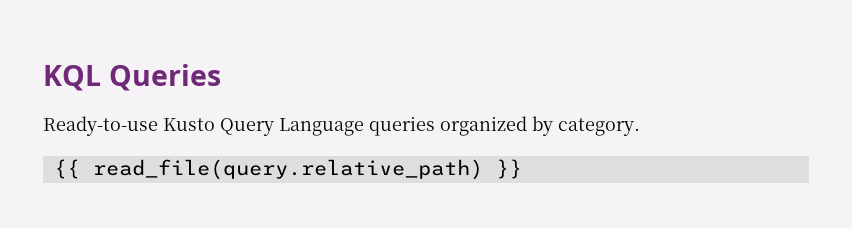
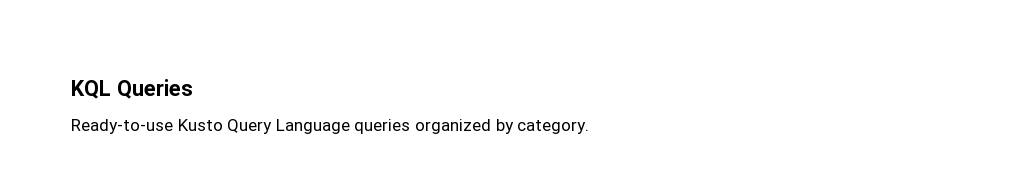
[53,159,522,180] // {{ read_file(query.relative_path) }} -> (590, 127) none

